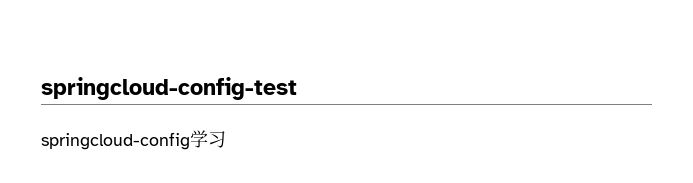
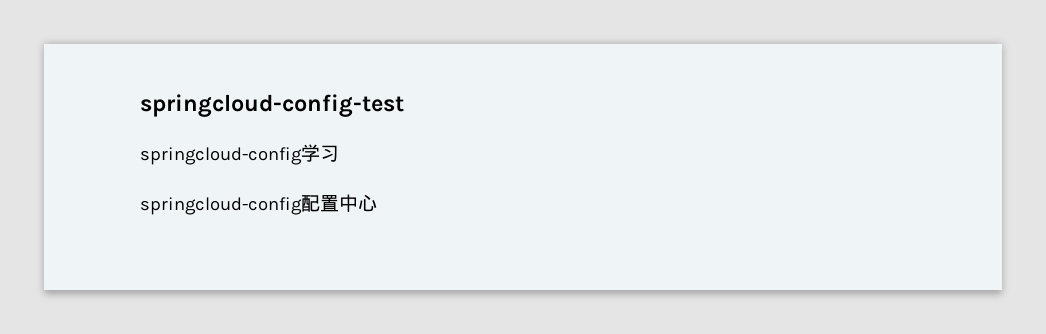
(226, 139) none -> [140,194,377,215] // springcloud-config配置中心

